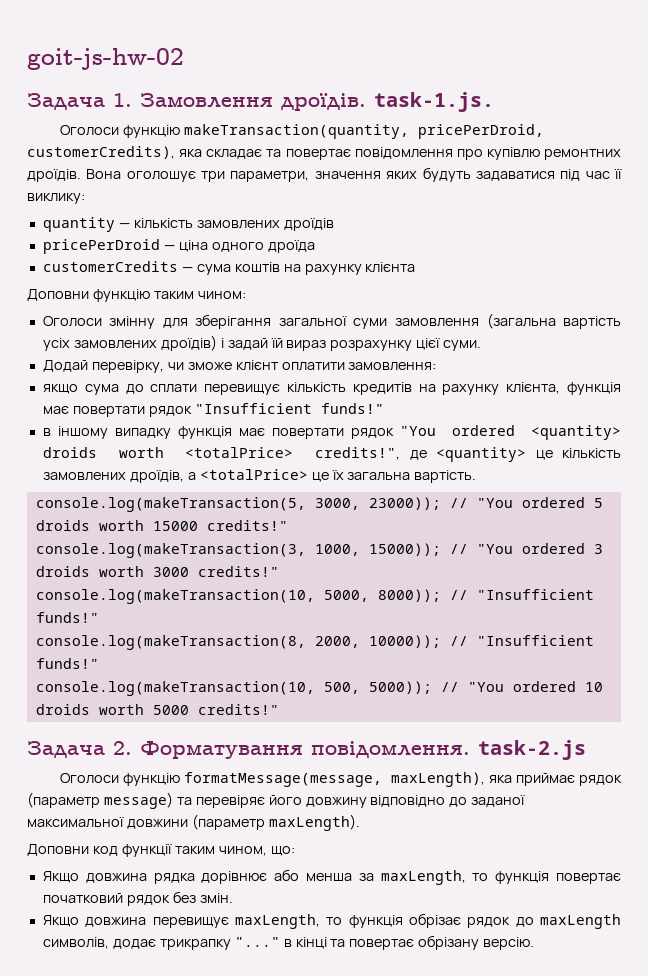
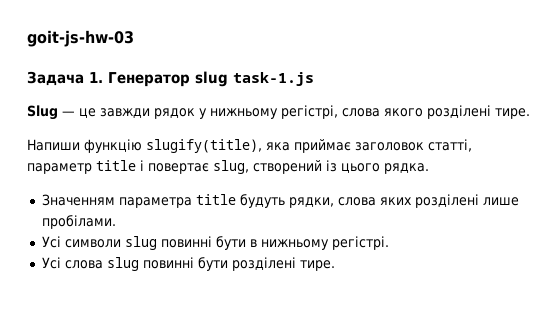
[27,48,184,70] goit-js-hw-02 -> [27,30,134,47] goit-js-hw-03
[140,92,494,112] [59,124,544,139] [27,146,621,160] [27,167,622,182] [27,193,85,204] [42,217,334,232] [42,239,315,254] [42,261,416,275] [27,289,246,302] [42,313,621,329] [42,335,482,351] [42,360,437,373] [42,382,621,395] [42,403,384,417] [42,425,621,440] [42,447,621,462] [42,469,477,483] [35,497,603,512] [35,520,288,531] [35,543,603,558] [35,566,279,577] [35,589,594,604] [35,612,99,623] [35,635,594,650] [35,658,99,669] [35,681,603,696] [35,704,279,715] [27,740,586,760] [59,772,622,787] [27,792,526,809] [27,814,360,831] [27,844,295,857] [42,869,621,885] [42,891,233,906] [42,913,622,929] [42,935,535,950] Замовлення дроїдів. task-1.js. // Оголоси функцію makeTransaction(quantity, pricePerDroid, customerCredits), яка складає та повертає повідомлення про купівлю ремонтних дроїдів. Вона оголошує три параметри, значення яких будуть задаватися під час її виклику: // quantity — кількість замовлених дроїдів // pricePerDroid — ціна одного дроїда // customerCredits — сума коштів на рахунку клієнта // Доповни функцію таким чином: // Оголоси змінну для зберігання загальної суми замовлення (загальна вартість усіх замовлених дроїдів) і задай їй вираз розрахунку цієї суми. // Додай перевірку, чи зможе клієнт оплатити замовлення: // якщо сума до сплати перевищує кількість кредитів на рахунку клієнта, функція має повертати рядок "Insufficient funds!" // в іншому випадку функція має повертати рядок "You ordered <quantity> droids worth <totalPrice> credits!", де <quantity> це кількість замовлених дроїдів, а <totalPrice> це їх загальна вартість. // console.log(makeTransaction(5, 3000, 23000)); // "You ordered 5 droids worth 15000 credits!" // console.log(makeTransaction(3, 1000, 15000)); // "You ordered 3 droids worth 3000 credits!" // console.log(makeTransaction(10, 5000, 8000)); // "Insufficient funds!" // console.log(makeTransaction(8, 2000, 10000)); // "Insufficient funds!" // console.log(makeTransaction(10, 500, 5000)); // "You ordered 10 droids worth 5000 credits!" // Задача 2. Форматування повідомлення. task-2.js // Оголоси функцію formatMessage(message, maxLength), яка приймає рядок (параметр message) та перевіряє його довжину відповідно до заданої максимальної довжини (параметр maxLength). // Доповни код функції таким чином, що: // Якщо довжина рядка дорівнює або менша за maxLength, то функція повертає початковий рядок без змін. // Якщо довжина перевищує maxLength, то функція обрізає рядок до maxLength символів, додає трикрапку "..." в кінці та повертає обрізану версію. -> [108,71,314,87] [27,105,530,120] [27,139,472,153] [27,160,429,174] [41,194,519,208] [41,215,116,229] [41,236,389,250] [41,257,335,271] Генератор slug task-1.js // Slug — це завжди рядок у нижньому регістрі, слова якого розділені тире. // Напиши функцію slugify(title), яка приймає заголовок статті, параметр title і повертає slug, створений із цього рядка. // Значенням параметра title будуть рядки, слова яких розділені лише пробілами. // Усі символи slug повинні бути в нижньому регістрі. // Усі слова slug повинні бути розділені тире.

